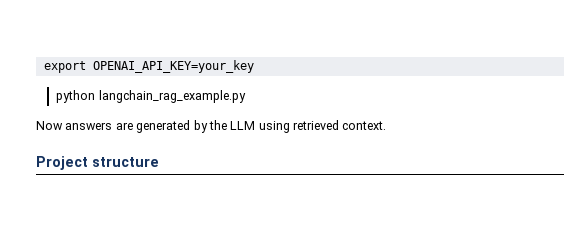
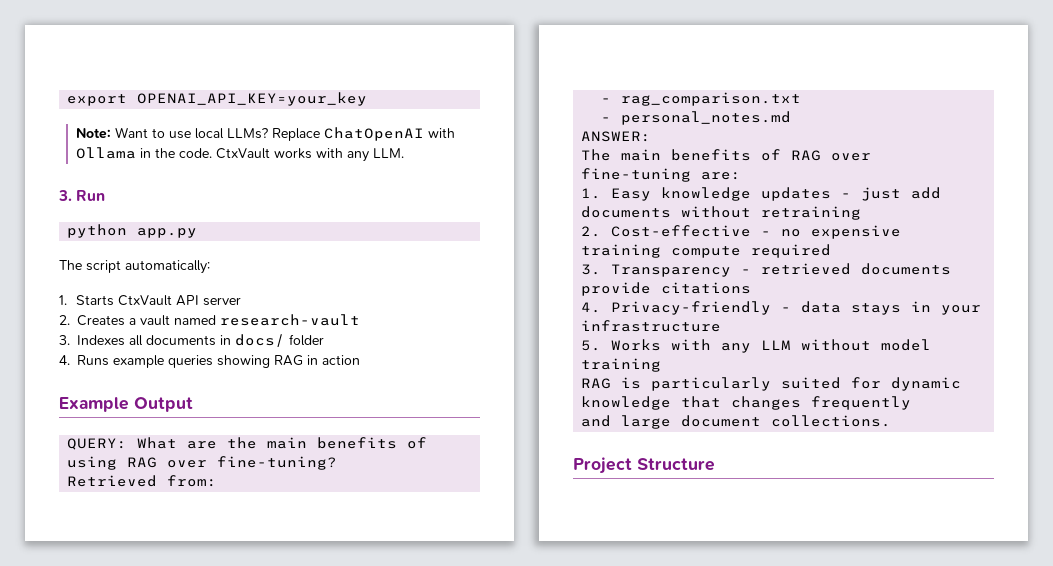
[56,90,246,103] [36,120,387,133] python langchain_rag_example.py // Now answers are generated by the LLM using retrieved context. -> [75,127,455,141] [75,147,404,162] [58,190,106,201] [67,224,198,238] [59,260,210,274] [59,295,241,306] [59,314,360,326] [59,334,324,347] [59,355,360,368] [59,397,193,412] [67,437,428,450] [67,456,338,470] [67,475,218,487] [601,92,802,106] [601,111,792,125] [581,131,652,142] [581,149,872,161] [581,168,742,182] [581,187,942,201] [581,206,862,220] [581,225,902,239] [581,244,832,258] [581,263,952,277] [581,282,752,296] [581,301,982,315] [581,320,722,332] [581,339,932,353] [581,358,662,372] [581,377,962,391] [581,396,912,410] [581,415,892,429] Note: Want to use local LLMs? Replace ChatOpenAI with Ollama in the code. CtxVault works with any LLM. // 3. Run // python app.py // The script automatically: // 1. Starts CtxVault API server // 2. Creates a vault named research-vault // 3. Indexes all documents in docs/ folder // 4. Runs example queries showing RAG in action // Example Output // QUERY: What are the main benefits of using RAG over fine-tuning? // Retrieved from: // - rag_comparison.txt // - personal_notes.md // ANSWER: // The main benefits of RAG over fine-tuning are: // 1. Easy knowledge updates - just add documents without retraining // 2. Cost-effective - no expensive training compute required // 3. Transparency - retrieved documents provide citations // 4. Privacy-friendly - data stays in your infrastructure // 5. Works with any LLM without model training // RAG is particularly suited for dynamic knowledge that changes frequently // and large document collections.
[92,157,159,167] structure -> [637,458,715,471] Structure

